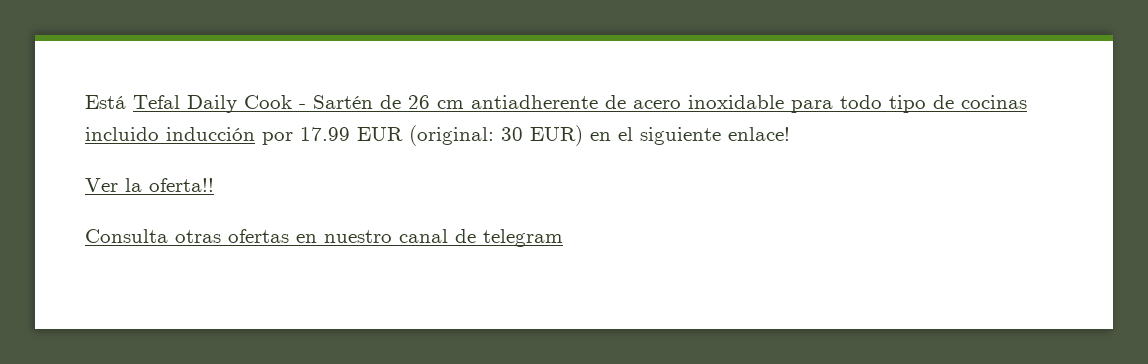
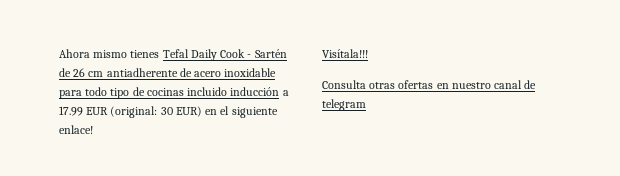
[85,95,126,109] Está -> [59,49,160,58] Ahora mismo tienes
[262,132,293,145] por -> [282,90,289,96] a
[85,178,214,192] Ver la oferta!! -> [322,49,368,58] Visítala!!!

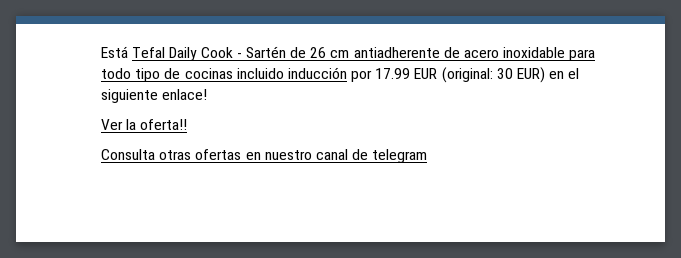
[59,49,160,58] Ahora mismo tienes -> [101,46,128,58] Está
[282,90,289,96] a -> [351,70,373,82] por
[322,49,368,58] Visítala!!! -> [101,119,188,130] Ver la oferta!!

